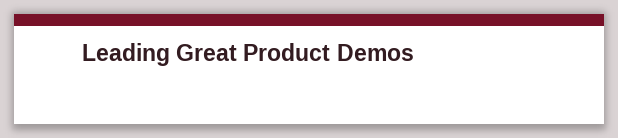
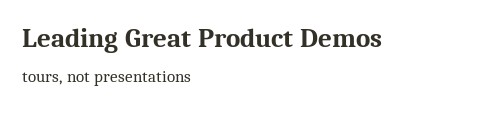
(414, 52) none -> [22,71,192,86] // tours, not presentations

